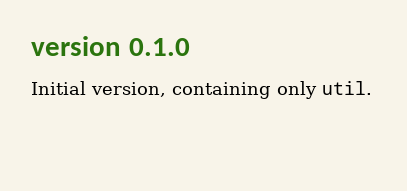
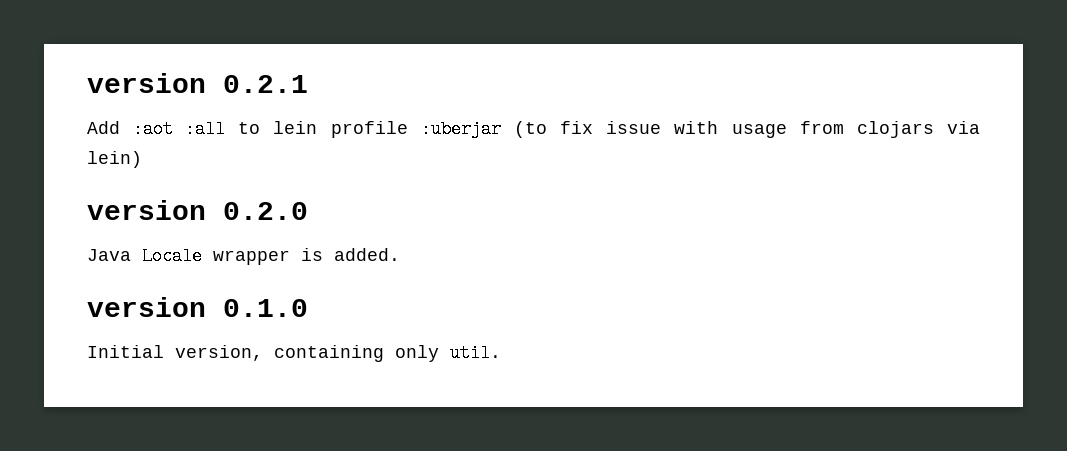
[31,36,121,56] version -> [87,73,308,93] [87,120,980,138] [87,151,142,168] [87,200,308,220] [87,247,400,265] [87,297,206,317] version 0.2.1 // Add :aot :all to lein profile :uberjar (to fix issue with usage from clojars via lein) // version 0.2.0 // Java Locale wrapper is added. // version

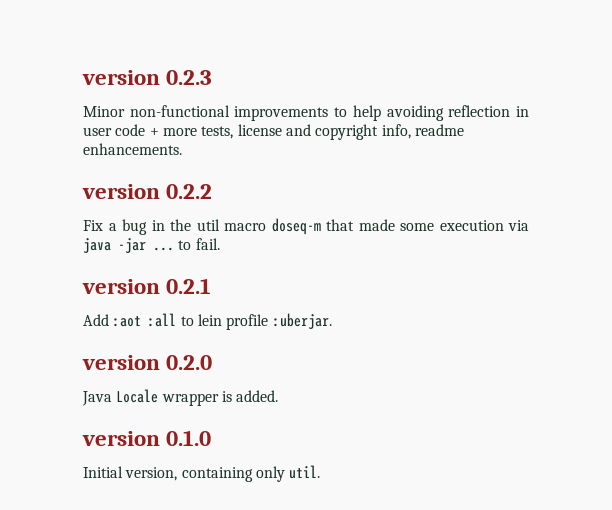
[87,73,206,93] version -> [82,70,213,85] [83,105,529,121] [83,124,464,140] [83,143,182,155] [82,184,213,199] [83,218,529,235] [83,238,220,253] [82,279,160,294] version 0.2.3 // Minor non-functional improvements to help avoiding reflection in user code + more tests, license and copyright info, readme enhancements. // version 0.2.2 // Fix a bug in the util macro doseq-m that made some execution via java -jar ... to fail. // version
[420,120,980,138] [87,151,142,168] :uberjar (to fix issue with usage from clojars via lein) -> [272,313,332,329] :uberjar.

